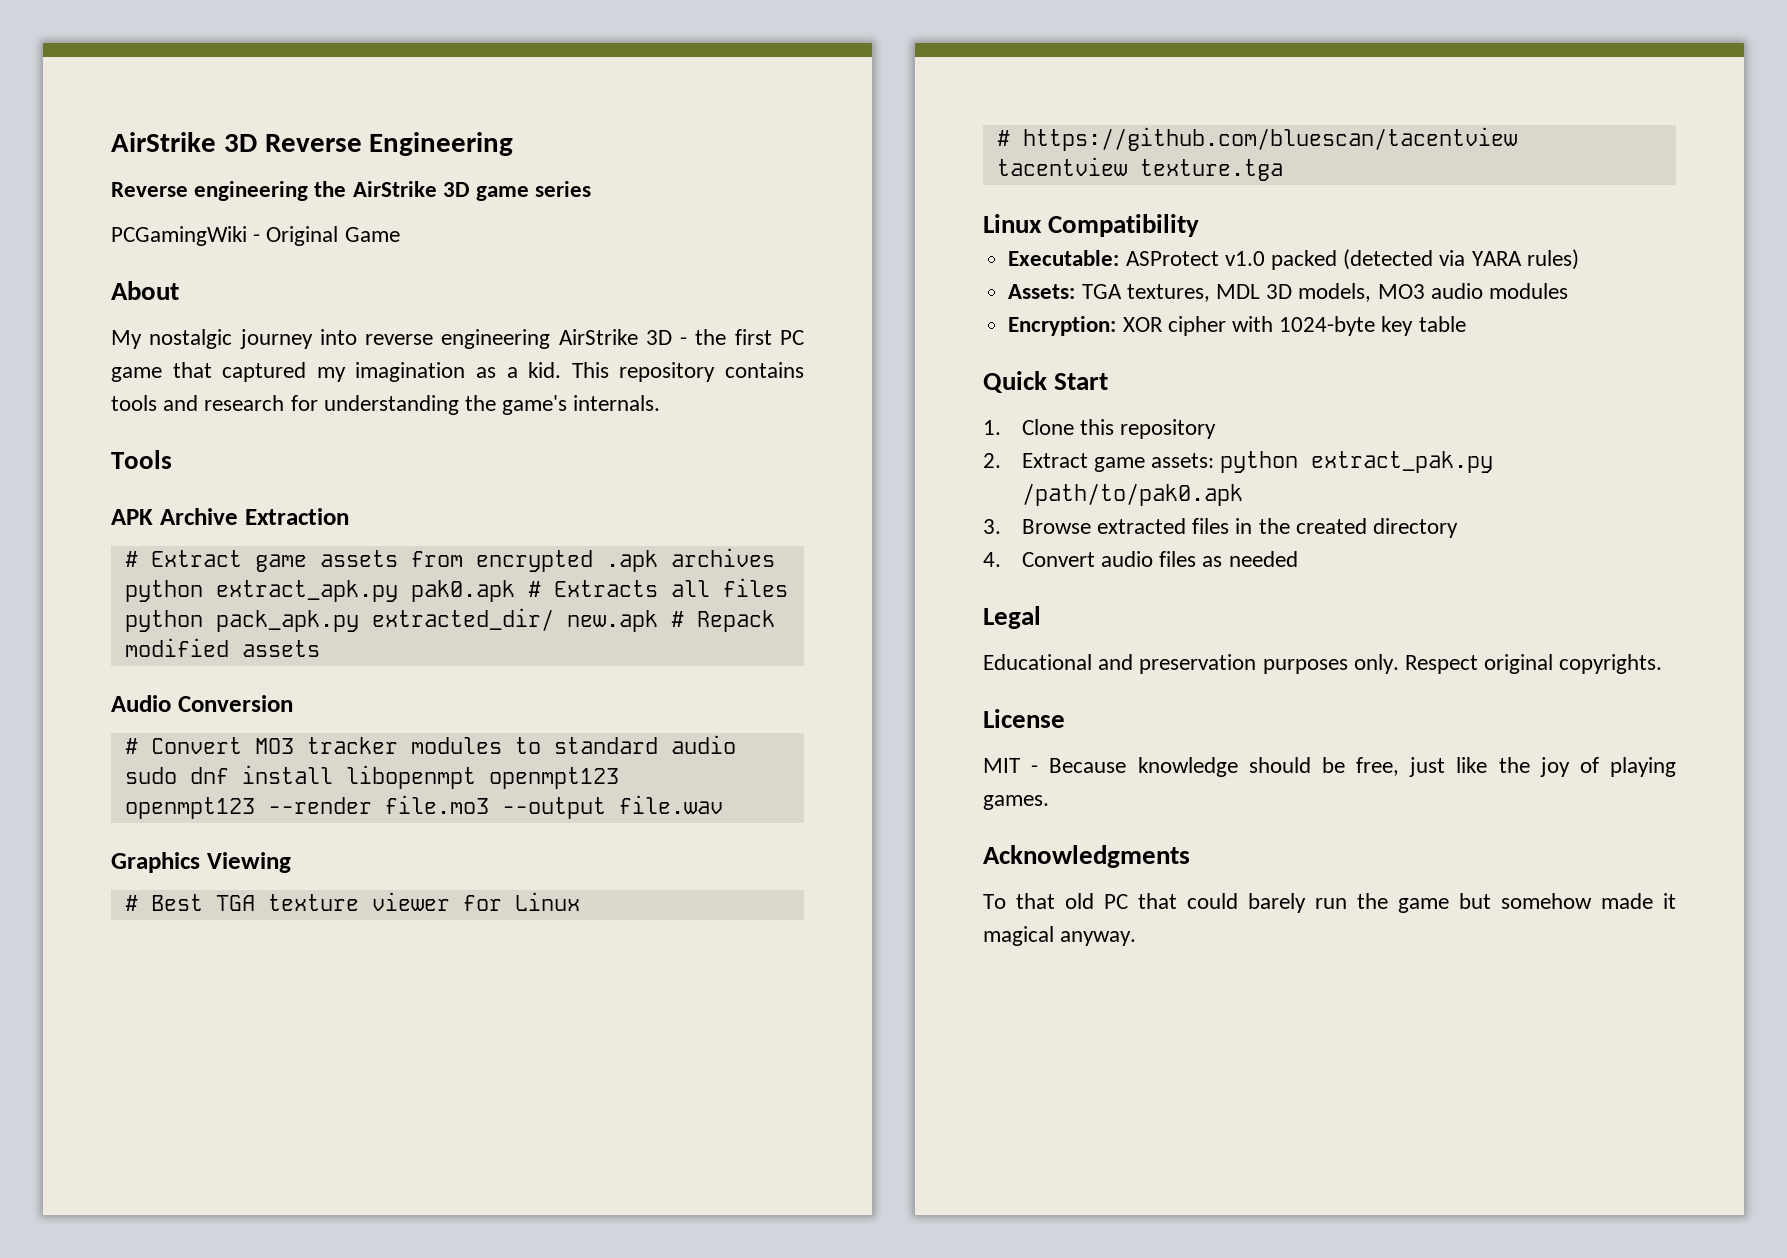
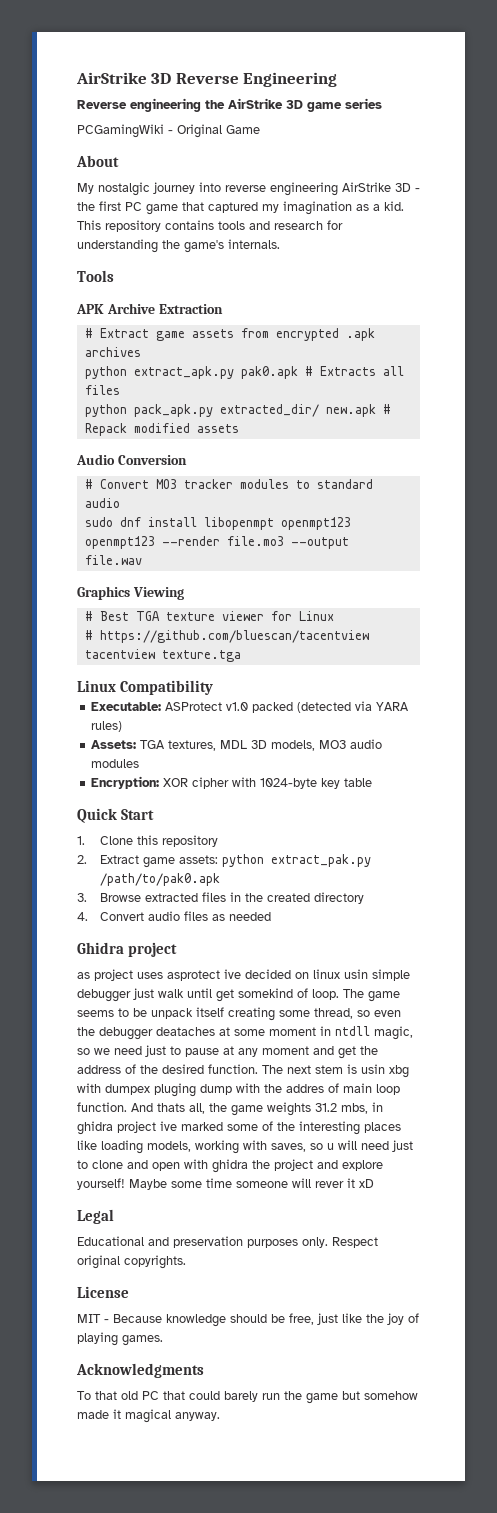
(1298, 559) none -> [77,942,178,957] [77,969,410,981] [77,988,400,1002] [77,1007,401,1021] [77,1026,413,1040] [77,1045,378,1059] [77,1064,409,1078] [77,1083,400,1097] [77,1102,383,1116] [77,1121,401,1135] [77,1140,413,1154] [77,1159,383,1173] [77,1178,374,1190] // Ghidra project // as project uses asprotect ive decided on linux usin simple debugger just walk until get somekind of loop. The game seems to be unpack itself creating some thread, so even the debugger deataches at some moment in ntdll magic, so we need just to pause at any moment and get the address of the desired function. The next stem is usin xbg with dumpex pluging dump with the addres of main loop function. And thats all, the game weights 31.2 mbs, in ghidra project ive marked some of the interesting places like loading models, working with saves, so u will need just to clone and open with ghidra the project and explore yourself! Maybe some time someone will rever it xD

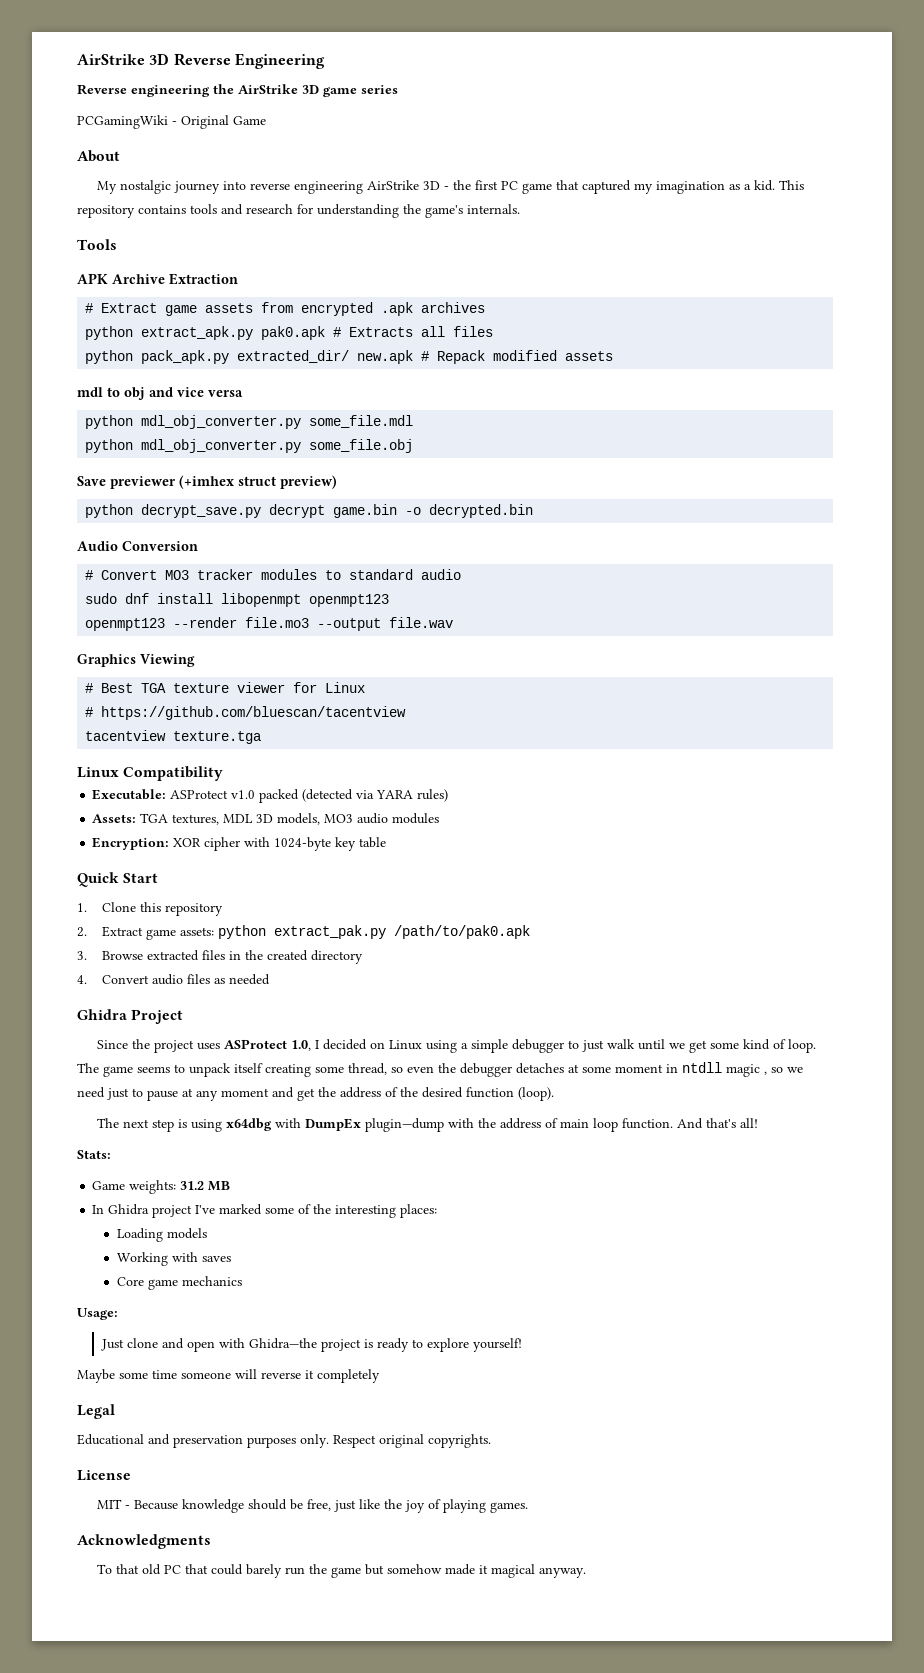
(239, 428) none -> [77,387,243,400] [85,415,414,429] [85,439,414,453] [77,475,337,489] [85,504,534,518] // mdl to obj and vice versa // python mdl_obj_converter.py some_file.mdl // python mdl_obj_converter.py some_file.obj // Save previewer (+imhex struct preview) // python decrypt_save.py decrypt game.bin -o decrypted.bin
[128,942,178,957] [77,969,368,981] project // as project uses asprotect ive decided on linux usin -> [131,1009,184,1024] [97,1039,469,1053] Project // Since the project uses ASProtect 1.0, I decided on Linux using a
(131, 995) none -> [568,1040,580,1049] to
[216,988,293,1002] get somekind -> [669,1039,771,1053] we get some kind
[133,1008,147,1017] be -> (185, 1068) none
[156,1027,215,1036] deataches -> [516,1063,564,1074] detaches
[374,1026,413,1040] magic, -> [726,1064,767,1077] magic ,
[208,1064,409,1078] [77,1083,232,1097] function. The next stem is usin xbg with dumpex pluging dump -> [466,1087,554,1101] [97,1118,445,1132] function (loop). // The next step is using x64dbg with DumpEx plugin—dump
[286,1084,324,1093] addres -> [500,1118,542,1129] address
[157,1102,383,1116] [77,1121,177,1135] thats all, the game weights 31.2 mbs, in ghidra project ive -> [706,1118,759,1128] [77,1150,111,1159] [92,1180,231,1194] [92,1204,216,1218] that's all! // Stats: // Game weights: 31.2 MB // In Ghidra project I've
[364,1122,401,1133] [77,1140,413,1154] [77,1159,338,1173] places like loading models, working with saves, so u will need just to clone and open with ghidra the project and -> [400,1204,438,1218] [117,1228,208,1242] [117,1252,232,1266] [117,1276,243,1290] [77,1308,118,1320] [100,1338,423,1352] places: // Loading models // Working with saves // Core game mechanics // Usage: // Just clone and open with Ghidra—the project is ready to
(125, 1184) none -> (522, 1345) //
[315,1178,374,1188] rever it xD -> [261,1369,380,1383] reverse it completely

